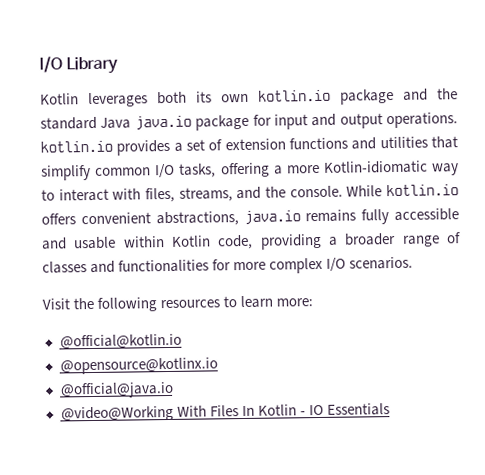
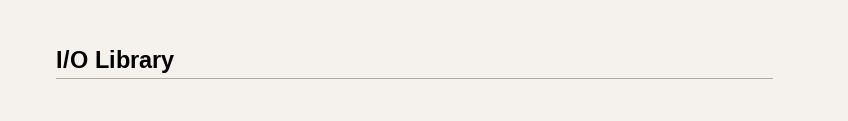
[40,88,458,108] [40,112,458,131] [40,136,458,156] [41,160,459,181] [41,184,459,203] [41,208,459,227] [41,232,461,250] [42,256,414,274] [42,295,314,312] [59,333,182,349] [59,357,218,375] [59,381,174,399] [60,403,390,422] // Kotlin leverages both its own kotlin.io package and the standard Java java.io package for input and output operations. kotlin.io provides a set of extension functions and utilities that simplify common I/O tasks, offering a more Kotlin-idiomatic way to interact with files, streams, and the console. While kotlin.io offers convenient abstractions, java.io remains fully accessible and usable within Kotlin code, providing a broader range of classes and functionalities for more complex I/O scenarios. // Visit the following resources to learn more: // @official@kotlin.io // @opensource@kotlinx.io // @official@java.io // @video@Working With Files In Kotlin - IO Essentials -> (174, 61) none

